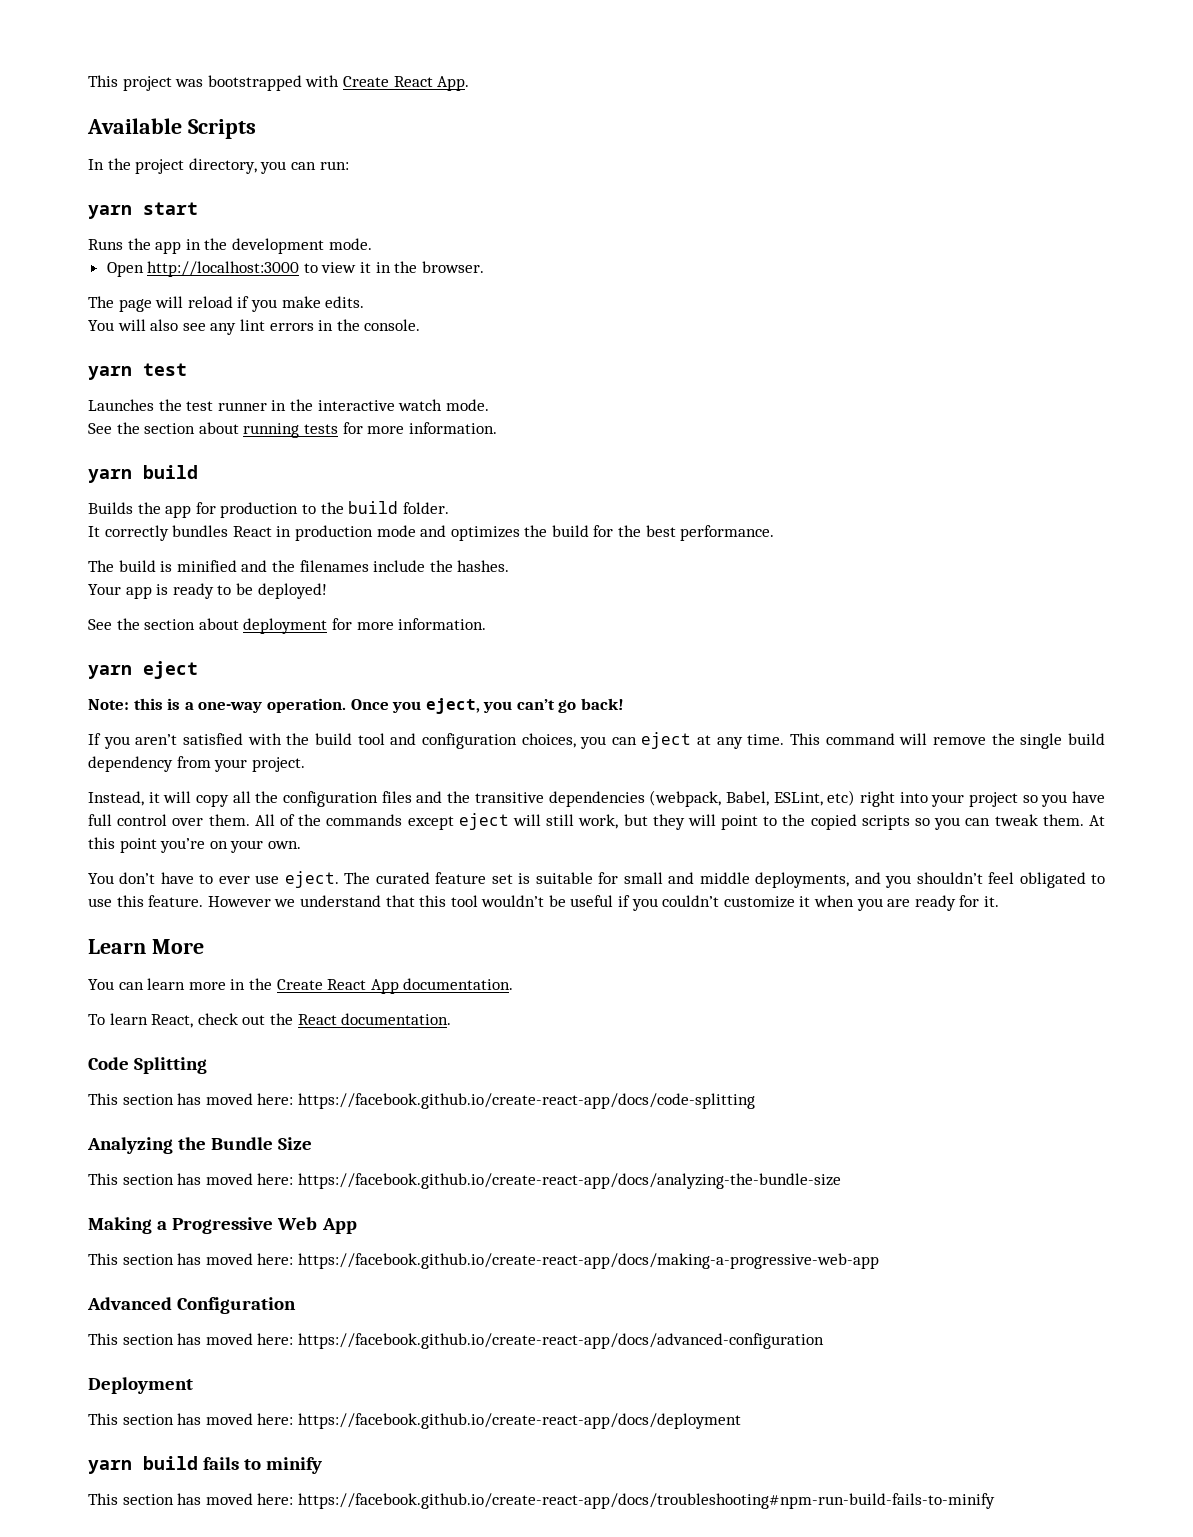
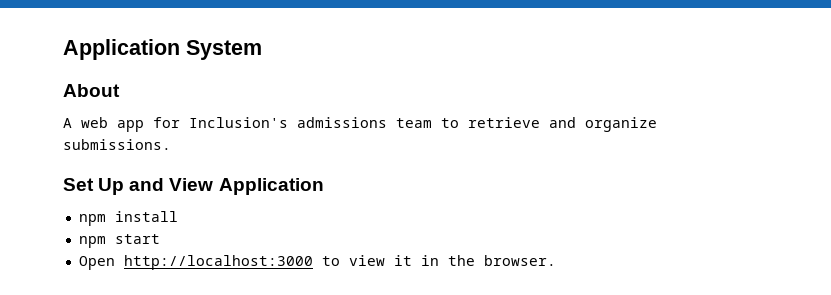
[88,75,470,91] [87,118,256,139] [88,158,349,174] [88,202,198,219] [88,238,372,254] This project was bootstrapped with Create React App. // Available Scripts // In the project directory, you can run: // yarn start // Runs the app in the development mode. -> [63,39,262,60] [63,84,120,97] [63,117,657,132] [63,139,171,150] [63,178,324,195] [78,211,178,226] [78,234,160,248] Application System // About // A web app for Inclusion's admissions team to retrieve and organize submissions. // Set Up and View Application // npm install // npm start
[88,296,365,312] [88,319,421,335] [88,363,187,380] [88,399,489,411] [88,422,497,438] [88,465,198,483] [88,501,449,518] [88,525,775,541] [88,560,510,572] [88,583,327,599] [88,618,487,634] [88,661,198,679] [88,698,625,714] [88,732,1106,749] [88,756,305,772] [88,790,1105,807] [88,813,1106,830] [88,837,301,853] [88,871,1105,888] [88,895,999,911] [88,939,204,954] [88,978,514,994] [88,1013,452,1028] [88,1057,208,1074] [88,1093,755,1109] [87,1137,313,1154] [88,1173,841,1189] [88,1217,357,1234] [88,1253,879,1269] [87,1297,297,1314] [88,1333,824,1349] [88,1377,193,1394] [88,1413,741,1429] [88,1456,323,1474] [88,1493,995,1509] // The page will reload if you make edits. // You will also see any lint errors in the console. // yarn test // Launches the test runner in the interactive watch mode. // See the section about running tests for more information. // yarn build // Builds the app for production to the build folder. // It correctly bundles React in production mode and optimizes the build for the best performance. // The build is minified and the filenames include the hashes. // Your app is ready to be deployed! // See the section about deployment for more information. // yarn eject // Note: this is a one-way operation. Once you eject, you can’t go back! // If you aren’t satisfied with the build tool and configuration choices, you can eject at any time. This command will remove the single build dependency from your project. // Instead, it will copy all the configuration files and the transitive dependencies (webpack, Babel, ESLint, etc) right into your project so you have full control over them. All of the commands except eject will still work, but they will point to the copied scripts so you can tweak them. At this point you’re on your own. // You don’t have to ever use eject. The curated feature set is suitable for small and middle deployments, and you shouldn’t feel obligated to use this feature. However we understand that this tool wouldn’t be useful if you couldn’t customize it when you are ready for it. // Learn More // You can learn more in the Create React App documentation. // To learn React, check out the React documentation. // Code Splitting // This section has moved here: https://facebook.github.io/create-react-app/docs/code-splitting // Analyzing the Bundle Size // This section has moved here: https://facebook.github.io/create-react-app/docs/analyzing-the-bundle-size // Making a Progressive Web App // This section has moved here: https://facebook.github.io/create-react-app/docs/making-a-progressive-web-app // Advanced Configuration // This section has moved here: https://facebook.github.io/create-react-app/docs/advanced-configuration // Deployment // This section has moved here: https://facebook.github.io/create-react-app/docs/deployment // yarn build fails to minify // This section has moved here: https://facebook.github.io/create-react-app/docs/troubleshooting#npm-run-build-fails-to-minify -> (556, 260) none

